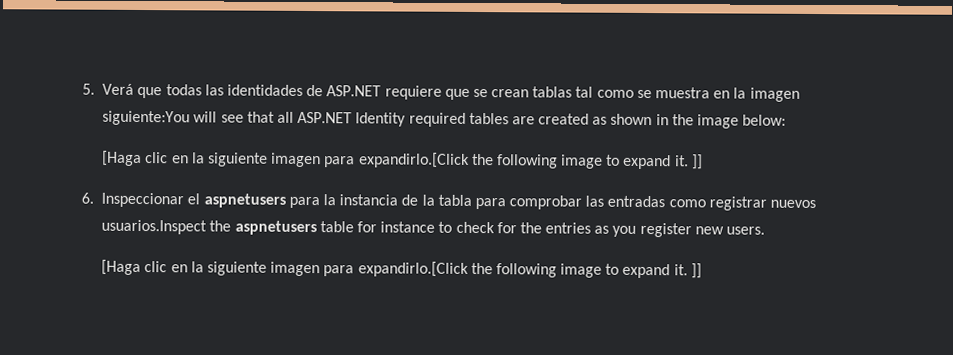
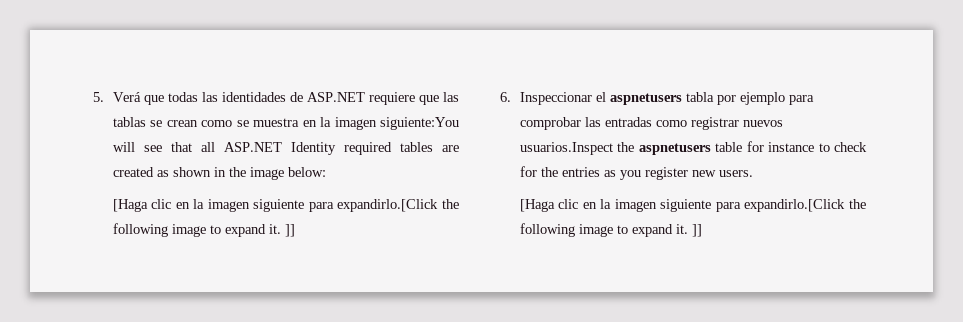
[472,86,594,98] se crean tablas tal -> [443,92,460,102] [112,117,198,127] las tablas se crean
[207,152,322,168] siguiente imagen -> [207,199,305,212] imagen siguiente
[288,194,472,209] para la instancia de la tabla -> [685,92,785,105] tabla por ejemplo
[206,261,321,277] siguiente imagen -> [614,199,712,212] imagen siguiente

